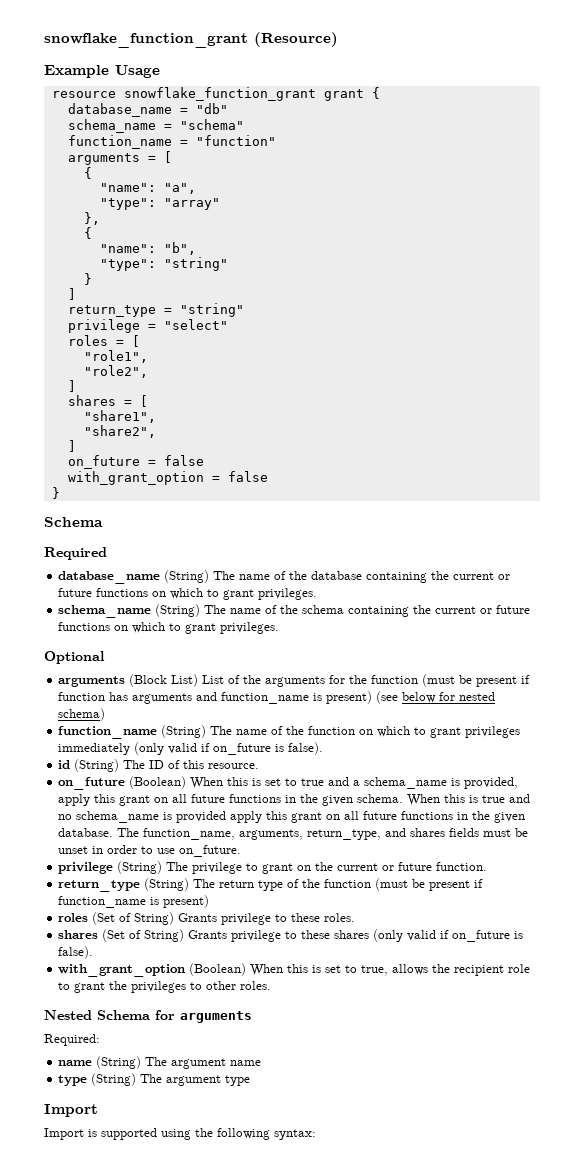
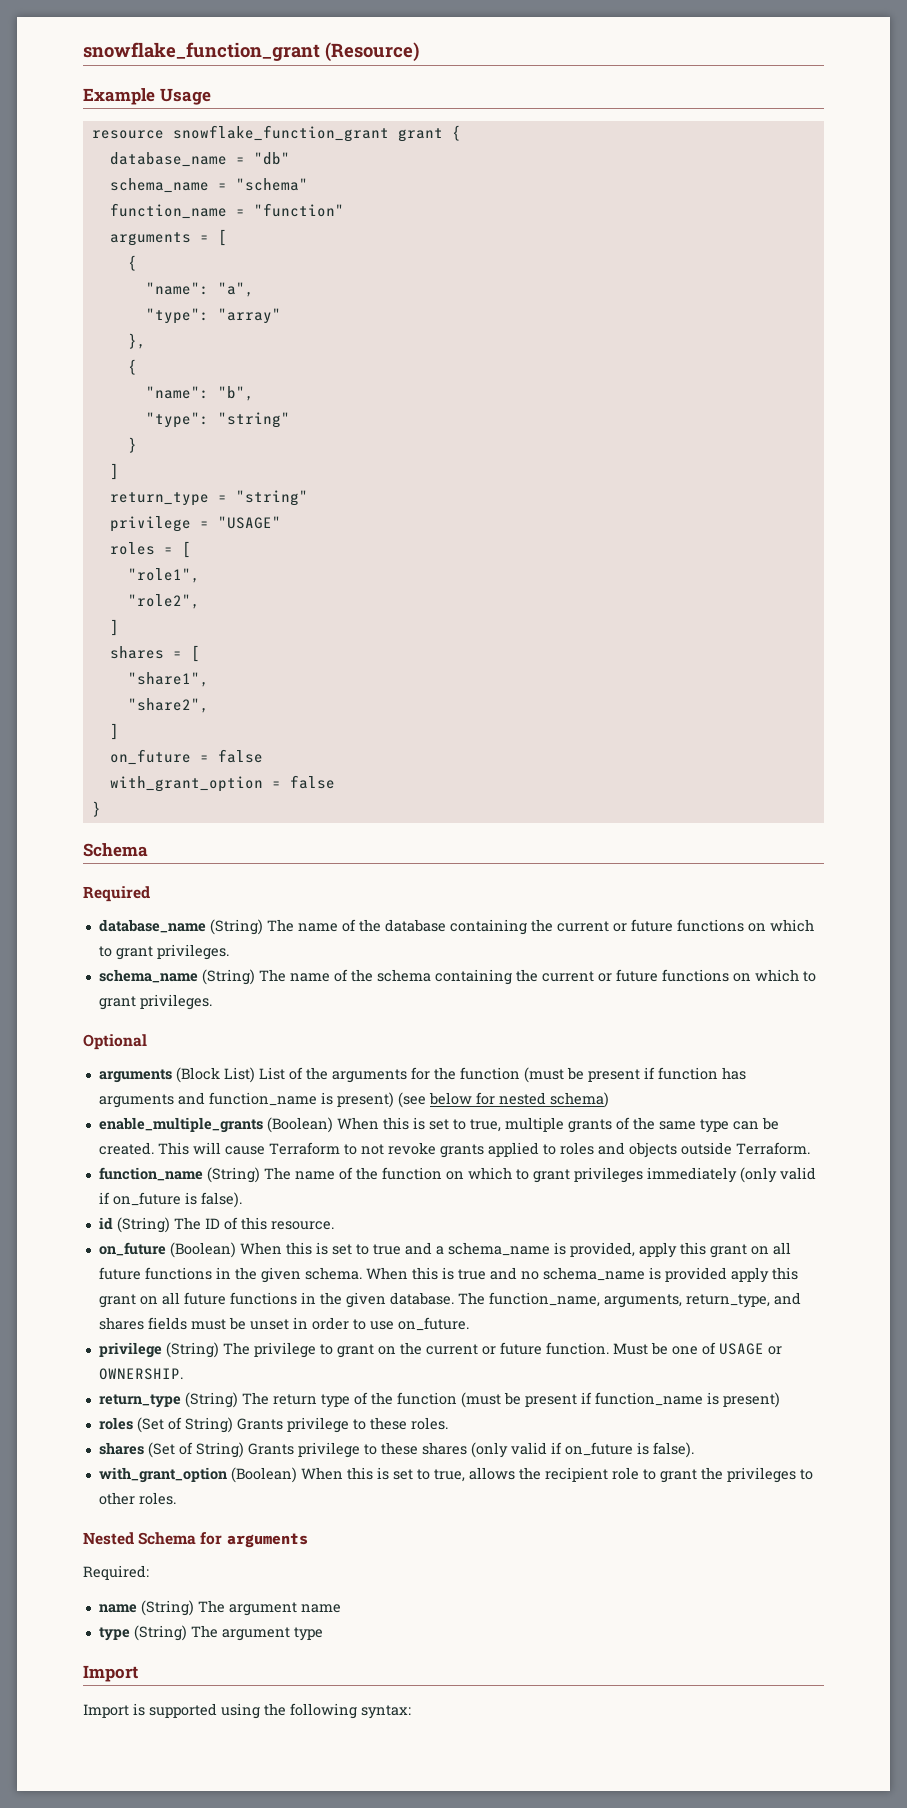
[163,319,228,330] "select" -> [217,516,281,529] "USAGE"
(106, 714) none -> [98,1117,779,1133] [98,1142,810,1158] // enable_multiple_grants (Boolean) When this is set to true, multiple grants of the same type can be created. This will cause Terraform to not revoke grants applied to roles and objects outside Terraform.
(488, 866) none -> [612,1342,782,1355] [98,1368,183,1380] Must be one of USAGE or OWNERSHIP.

